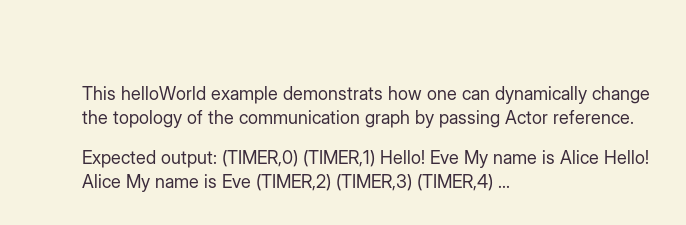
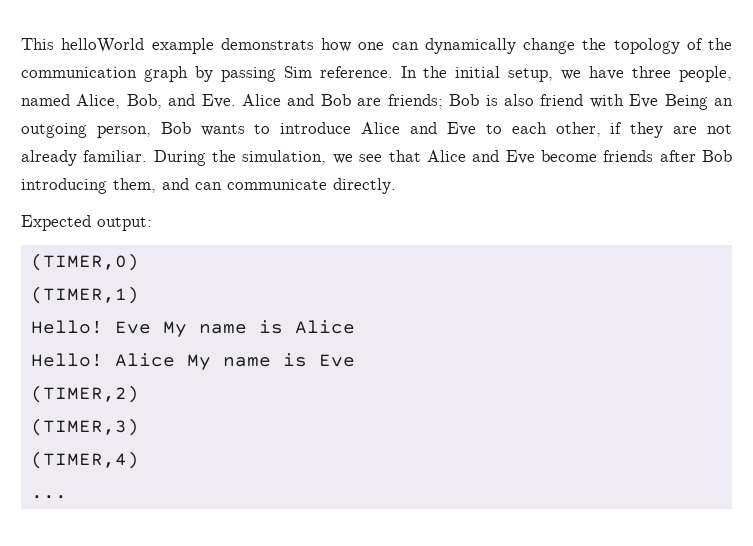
[505,110,548,124] Actor -> [283,66,312,78] Sim
(634, 117) none -> [400,66,732,82] [21,94,733,110] [21,122,733,138] [21,150,732,166] [21,178,396,194] In the initial setup, we have three people, named Alice, Bob, and Eve. Alice and Bob are friends; Bob is also friend with Eve Being an outgoing person, Bob wants to introduce Alice and Eve to each other, if they are not already familiar. During the simulation, we see that Alice and Eve become friends after Bob introducing them, and can communicate directly.
(217, 159) none -> (152, 224) //
(298, 158) none -> (139, 262) //
(375, 158) none -> (139, 295) //
(599, 157) none -> (355, 327) //
(251, 181) none -> (355, 360) //
(331, 182) none -> (139, 394) //
(412, 182) none -> (139, 427) //
(493, 182) none -> (139, 460) //

